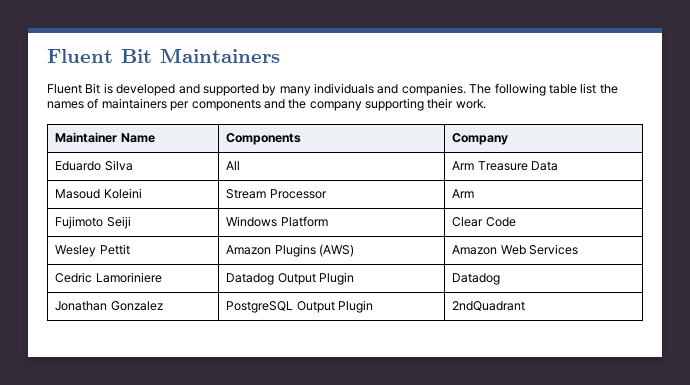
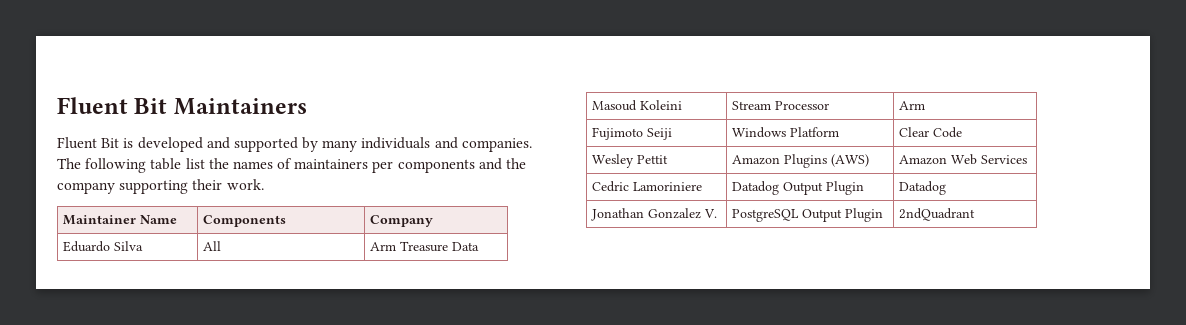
(163, 306) none -> [704,209,718,218] V.

